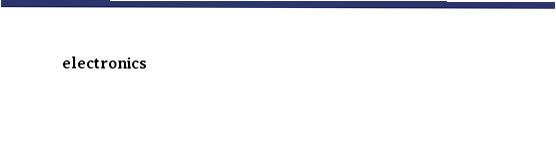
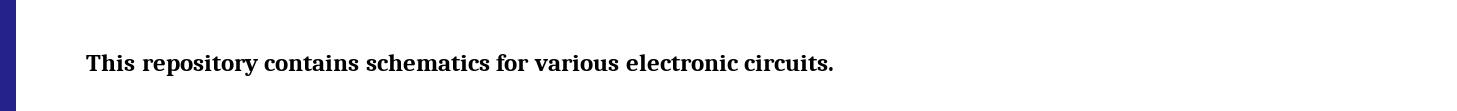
[62,56,148,69] electronics -> [86,54,835,76] This repository contains schematics for various electronic circuits.

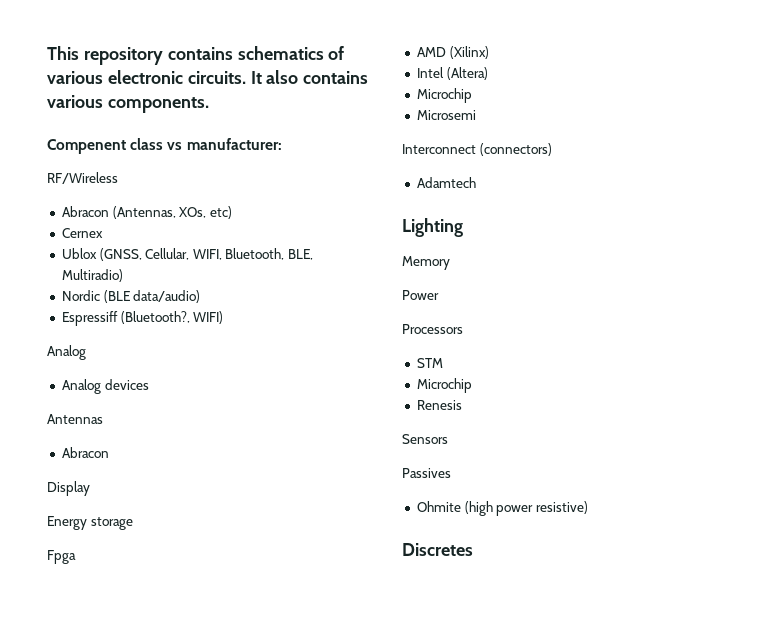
[496,54,530,71] for -> [328,46,345,60] of
(835, 63) none -> [250,70,369,84] [47,95,209,113] [47,138,282,154] [47,172,118,184] [61,206,232,219] [61,228,103,238] [61,248,314,261] [61,269,123,282] [61,290,201,303] [61,311,224,326] [47,345,86,360] [61,379,149,394] [47,414,103,424] [61,447,109,458] [47,481,90,496] [47,516,133,530] [47,550,76,564] [416,46,489,59] [416,67,488,80] [416,88,472,103] [416,110,476,120] [402,143,552,156] [416,177,476,188] [402,218,463,237] [402,256,450,270] [402,290,439,300] [402,324,463,334] [416,358,443,368] [416,378,472,393] [416,400,462,410] [402,434,448,444] [402,468,451,478] [416,501,588,516] [402,543,473,556] It also contains various components. // Compenent class vs manufacturer: // RF/Wireless // Abracon (Antennas, XOs, etc) // Cernex // Ublox (GNSS, Cellular, WIFI, Bluetooth, BLE, Multiradio) // Nordic (BLE data/audio) // Espressiff (Bluetooth?, WIFI) // Analog // Analog devices // Antennas // Abracon // Display // Energy storage // Fpga // AMD (Xilinx) // Intel (Altera) // Microchip // Microsemi // Interconnect (connectors) // Adamtech // Lighting // Memory // Power // Processors // STM // Microchip // Renesis // Sensors // Passives // Ohmite (high power resistive) // Discretes

